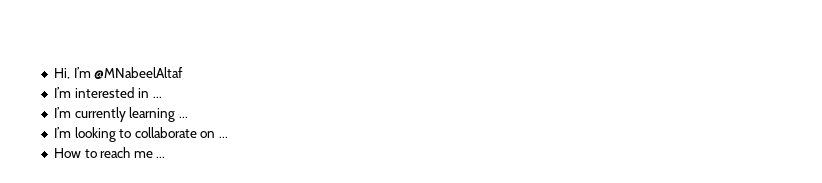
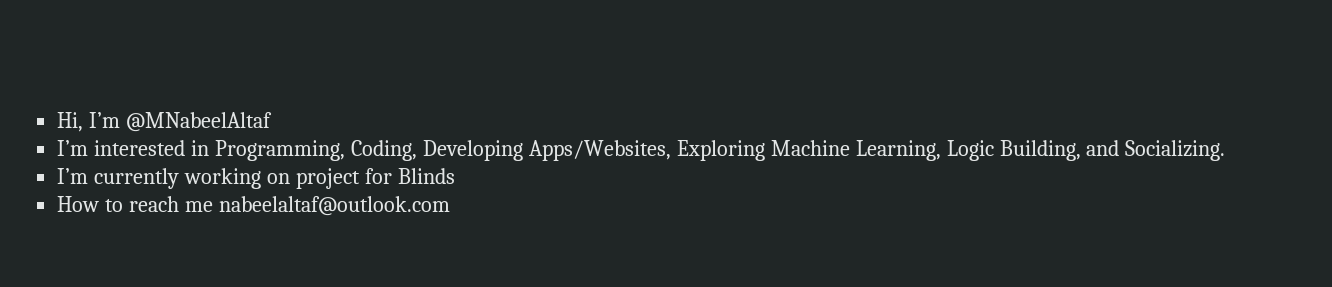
[152,96,162,98] [53,107,188,122] [53,127,229,142] ... // I’m currently learning ... // I’m looking to collaborate on ... -> [215,140,1226,161] [57,168,455,189] Programming, Coding, Developing Apps/Websites, Exploring Machine Learning, Logic Building, and Socializing. // I’m currently working on project for Blinds
[156,156,166,158] ... -> [218,196,450,216] nabeelaltaf@outlook.com

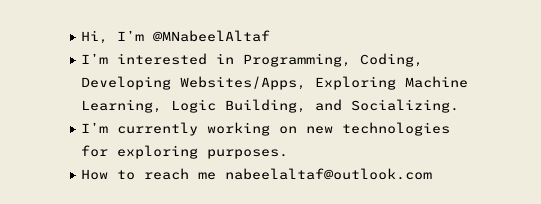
[528,140,671,161] Apps/Websites, -> [180,76,307,90] Websites/Apps,
[295,168,455,189] project for Blinds -> [306,122,451,136] [81,145,289,159] new technologies for exploring purposes.

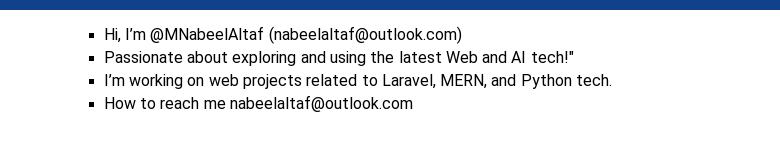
[81,53,424,67] [81,76,469,90] [81,99,460,113] [81,122,451,136] [81,145,289,159] // I’m interested in Programming, Coding, Developing Websites/Apps, Exploring Machine Learning, Logic Building, and Socializing. // I’m currently working on new technologies for exploring purposes. -> [268,26,462,44] [103,51,574,66] [103,74,613,89] (nabeelaltaf@outlook.com) // Passionate about exploring and using the latest Web and AI tech!" // I’m working on web projects related to Laravel, MERN, and Python tech.

